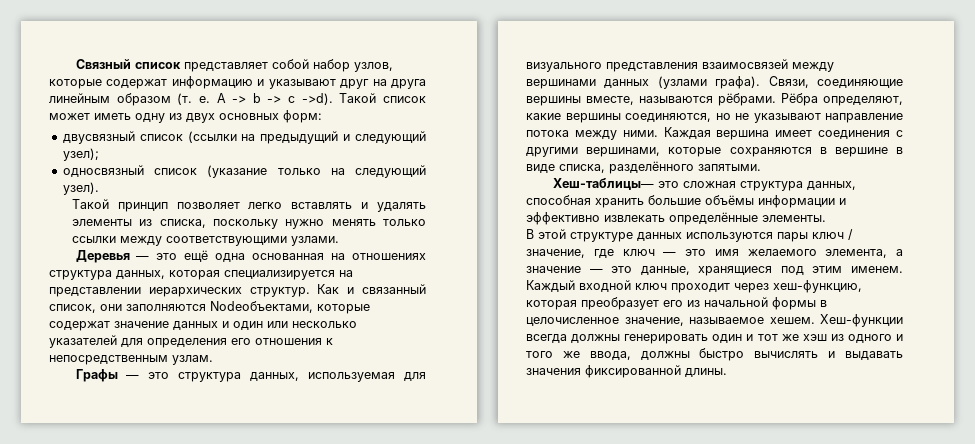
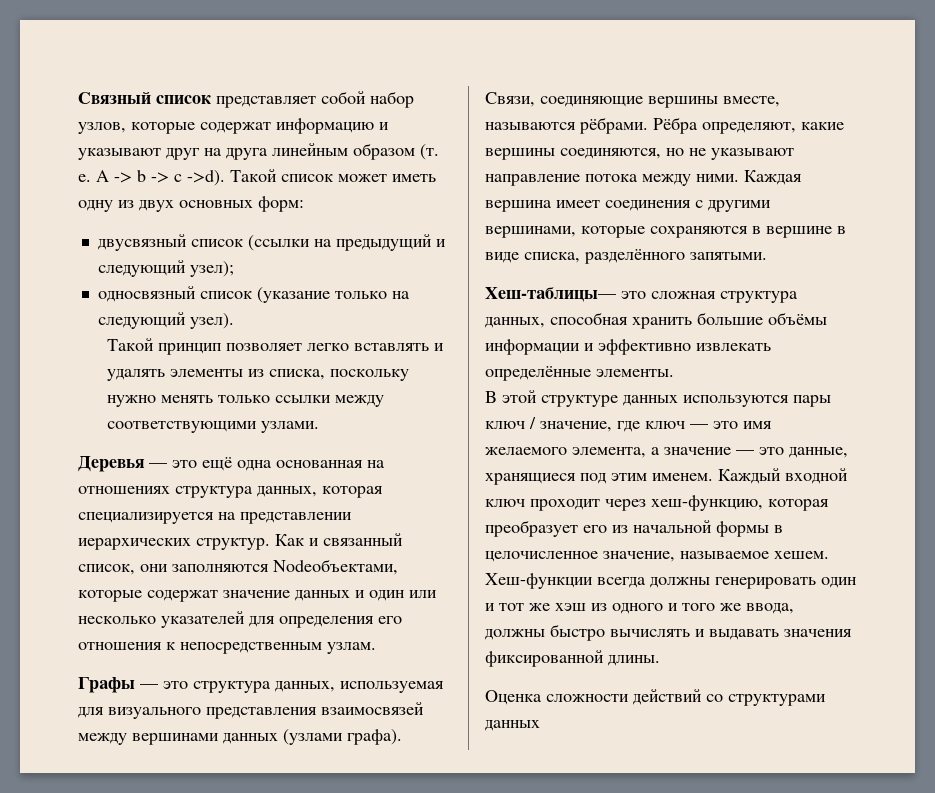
(727, 372) none -> [485,689,826,706] [485,720,540,731] // Оценка сложности действий со структурами данных

